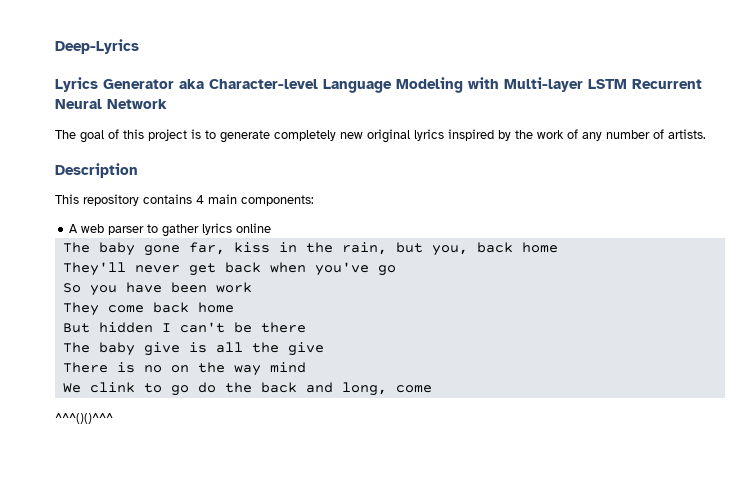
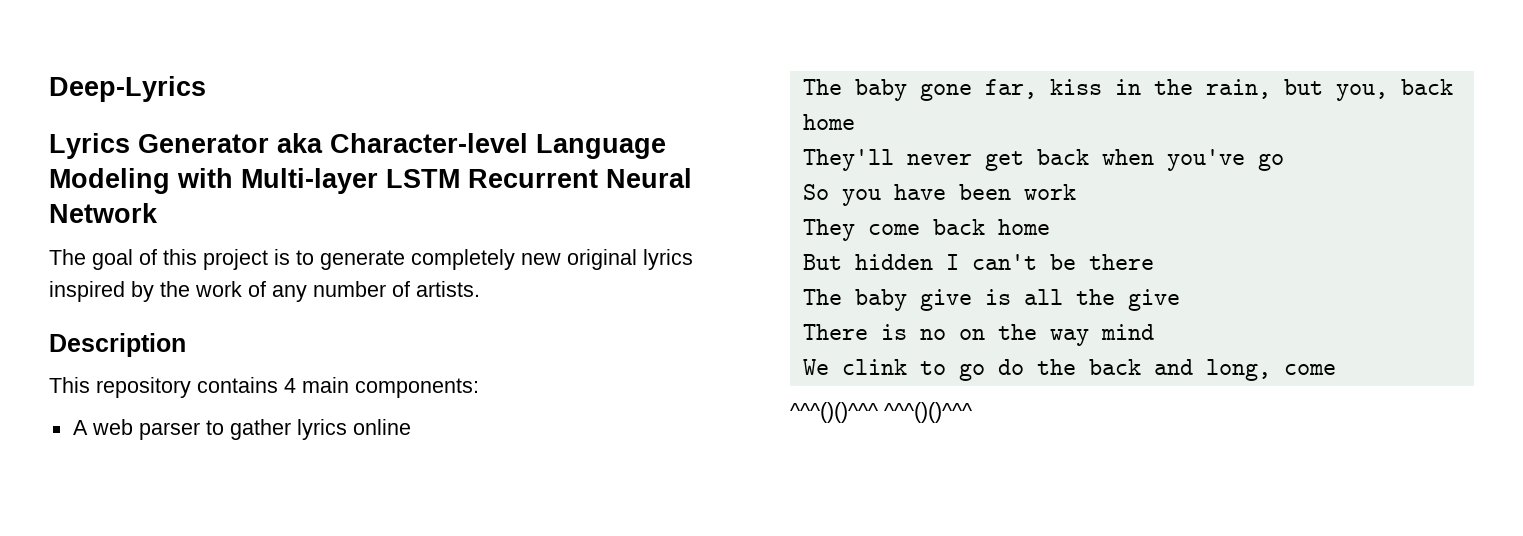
(113, 418) none -> [884,402,972,423] ^^^()()^^^

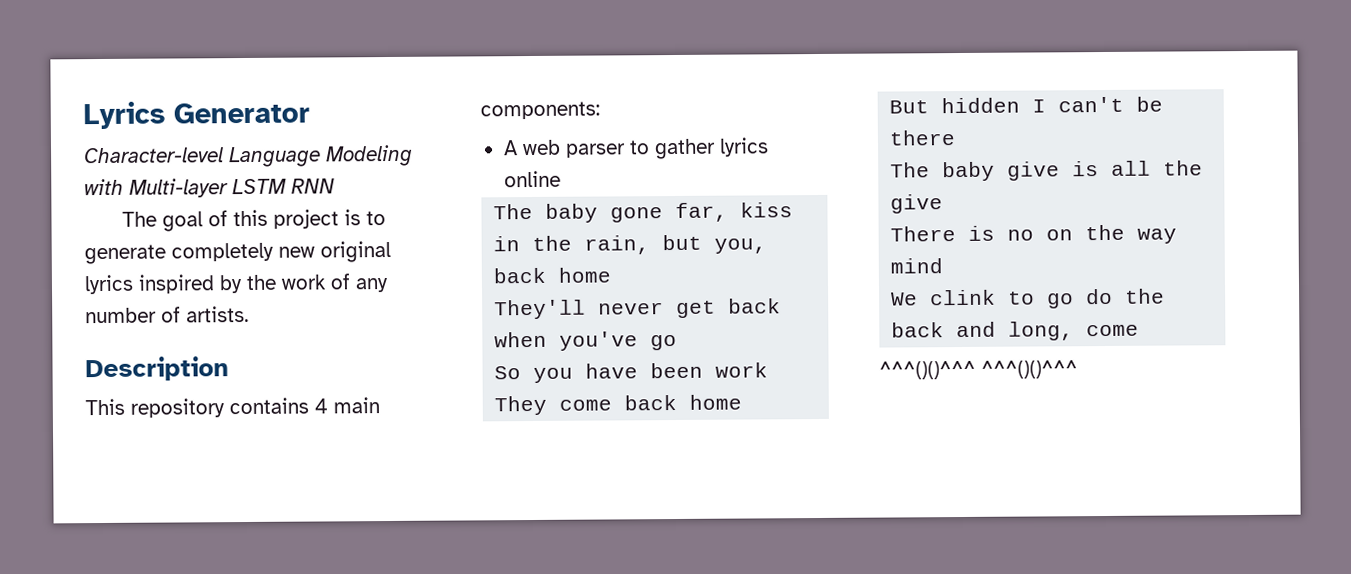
[49,76,206,102] Deep-Lyrics // -> (83, 115) none
[277,133,323,153] aka -> (310, 113) //
[468,168,692,188] [49,203,158,223] Recurrent Neural Network -> [291,178,335,194] RNN

